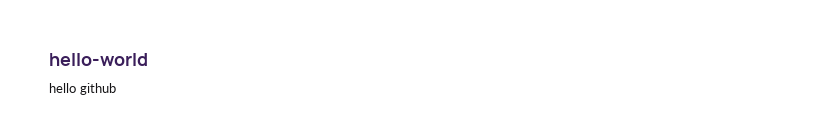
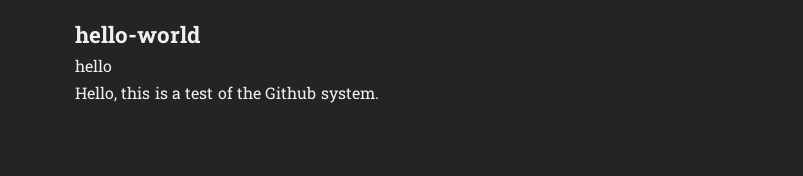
[79,83,116,95] github -> [75,86,379,103] // Hello, this is a test of the Github system.

